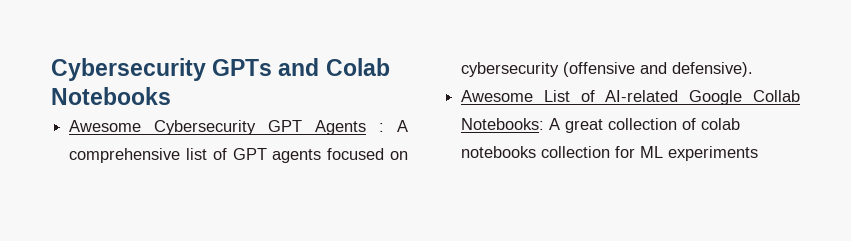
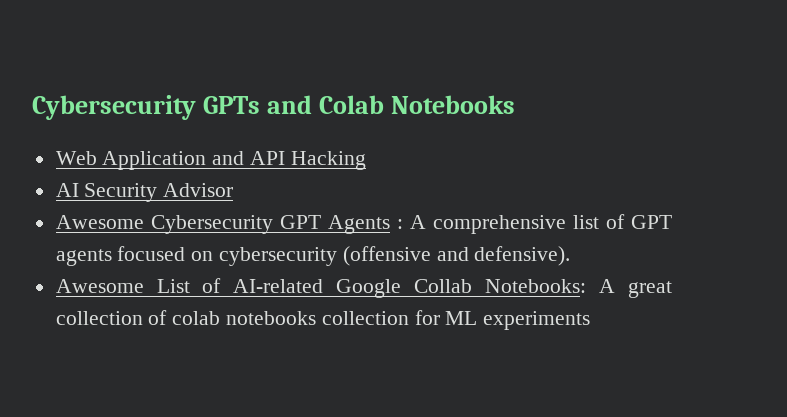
(171, 96) none -> [55,151,366,170] [55,183,234,202] // Web Application and API Hacking // AI Security Advisor

